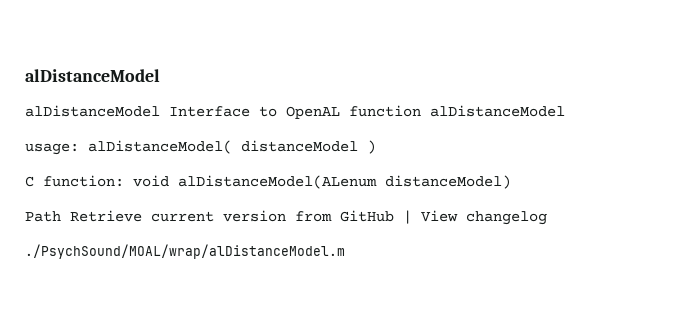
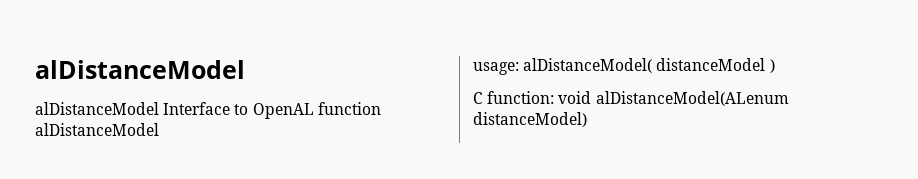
[25,210,547,225] [25,244,345,259] // Path Retrieve current version from GitHub | View changelog // ./PsychSound/MOAL/wrap/alDistanceModel.m -> (587, 119) none

